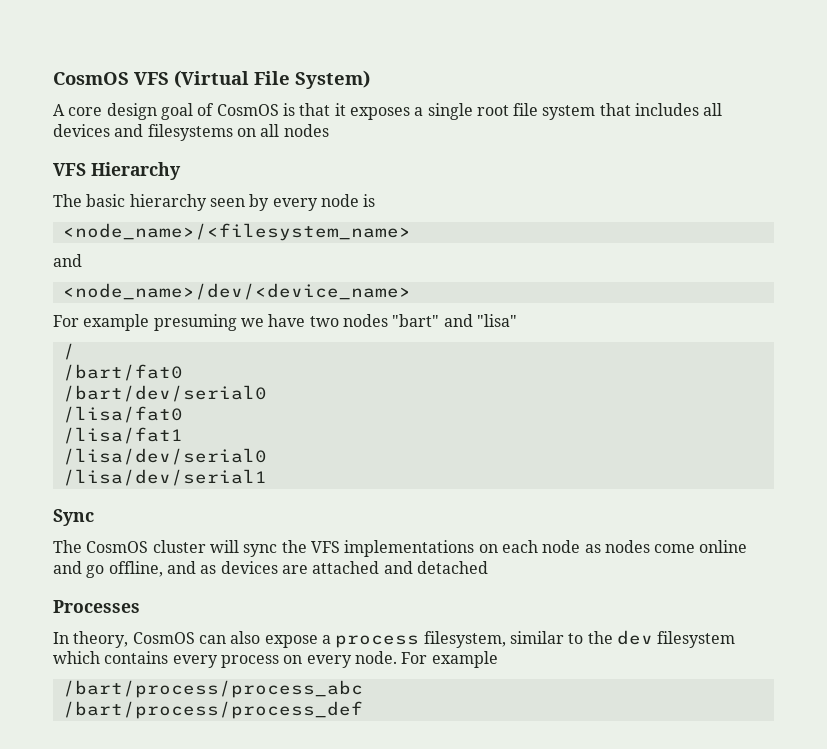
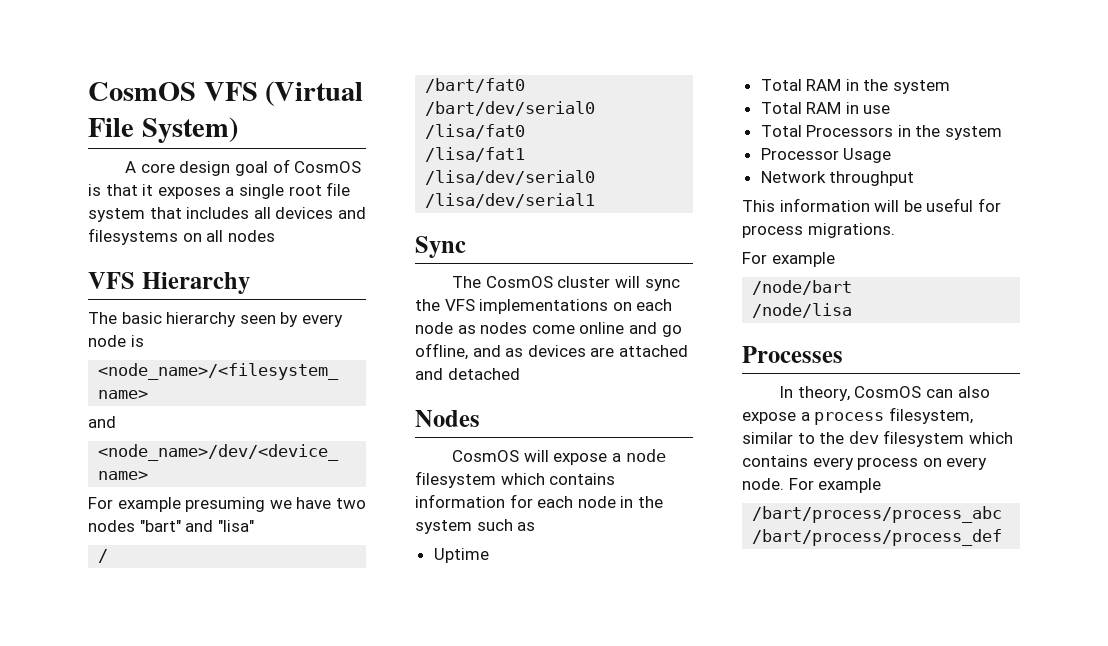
(488, 567) none -> [415,410,480,427] [452,449,666,465] [415,471,616,488] [415,494,663,508] [415,519,536,534] [433,548,489,563] [760,79,951,94] [760,102,891,114] [760,125,1003,140] [760,148,892,163] [760,171,915,186] [742,198,1001,212] [742,223,895,238] [742,252,835,267] [752,280,853,295] [752,303,853,318] // Nodes // CosmOS will expose a node filesystem which contains information for each node in the system such as // Uptime // Total RAM in the system // Total RAM in use // Total Processors in the system // Processor Usage // Network throughput // This information will be useful for process migrations. // For example // /node/bart // /node/lisa

